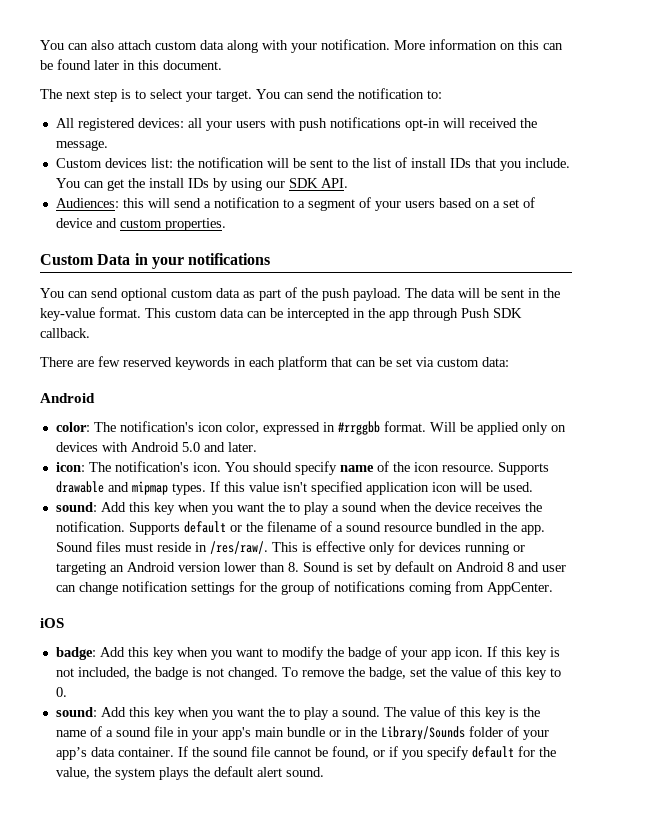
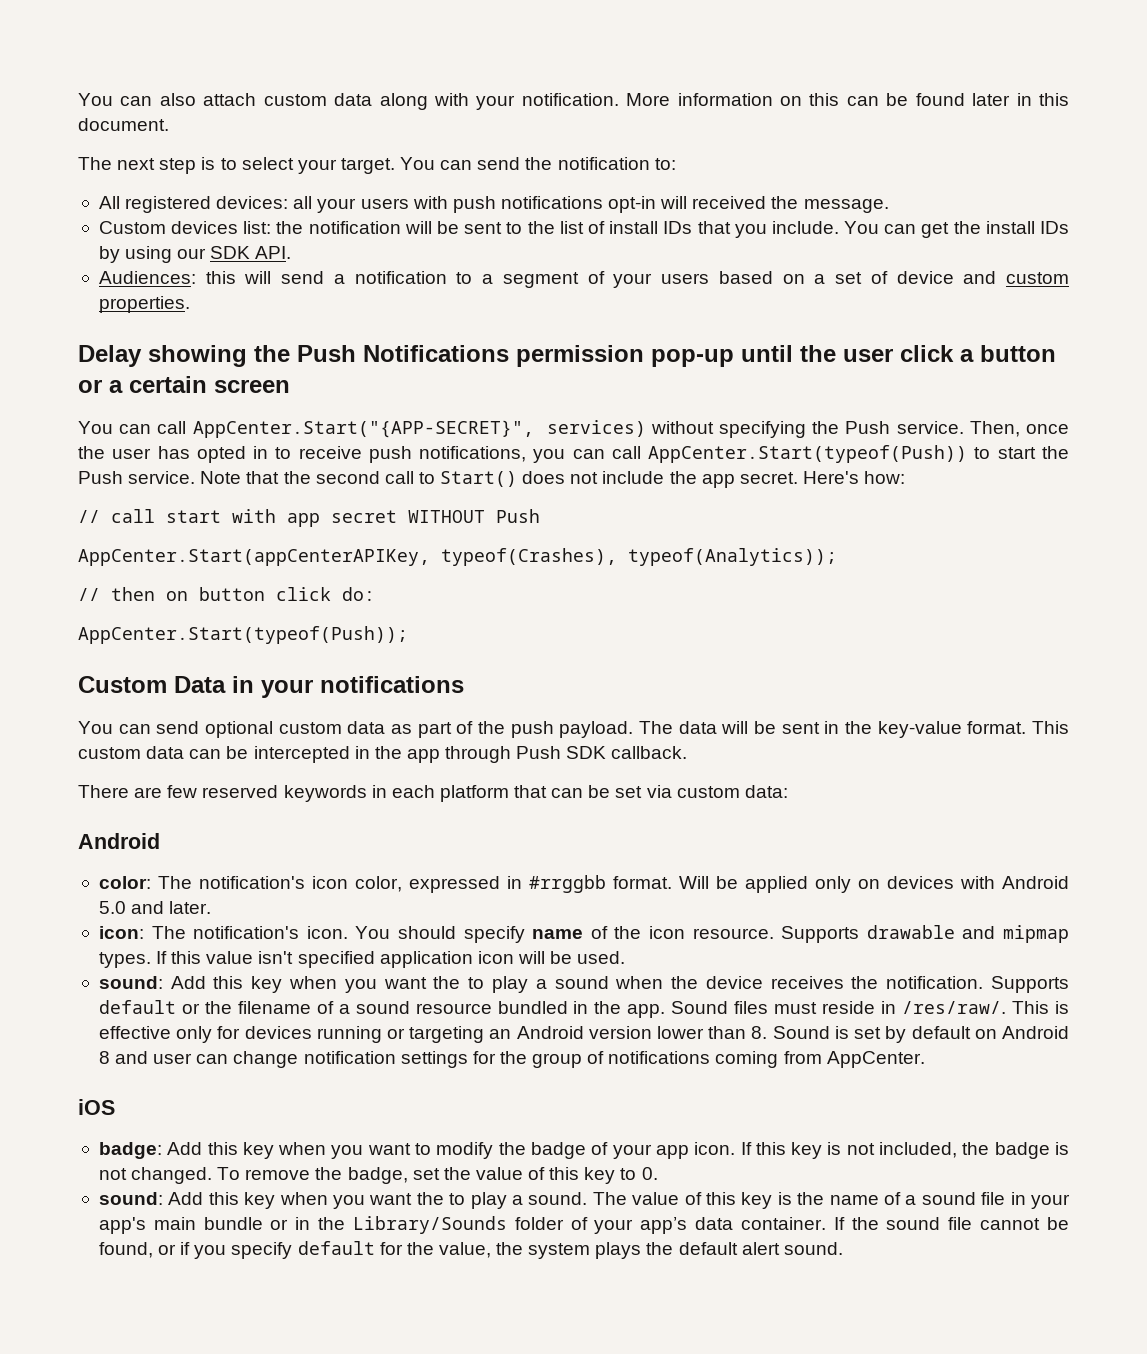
(226, 224) none -> [78,345,1056,367] [78,376,290,393] [78,420,1069,438] [78,445,1069,463] [78,471,906,488] [78,509,540,527] [78,548,837,566] [78,587,375,601] [78,626,408,644] // Delay showing the Push Notifications permission pop-up until the user click a button or a certain screen // You can call AppCenter.Start("{APP-SECRET}", services) without specifying the Push service. Then, once the user has opted in to receive push notifications, you can call AppCenter.Start(typeof(Push)) to start the Push service. Note that the second call to Start() does not include the app secret. Here's how: // // call start with app secret WITHOUT Push // AppCenter.Start(appCenterAPIKey, typeof(Crashes), typeof(Analytics)); // // then on button click do: // AppCenter.Start(typeof(Push));

